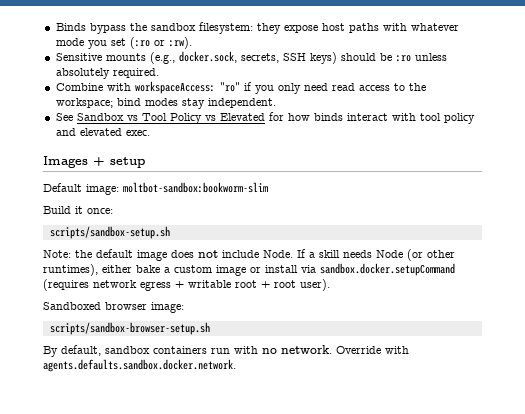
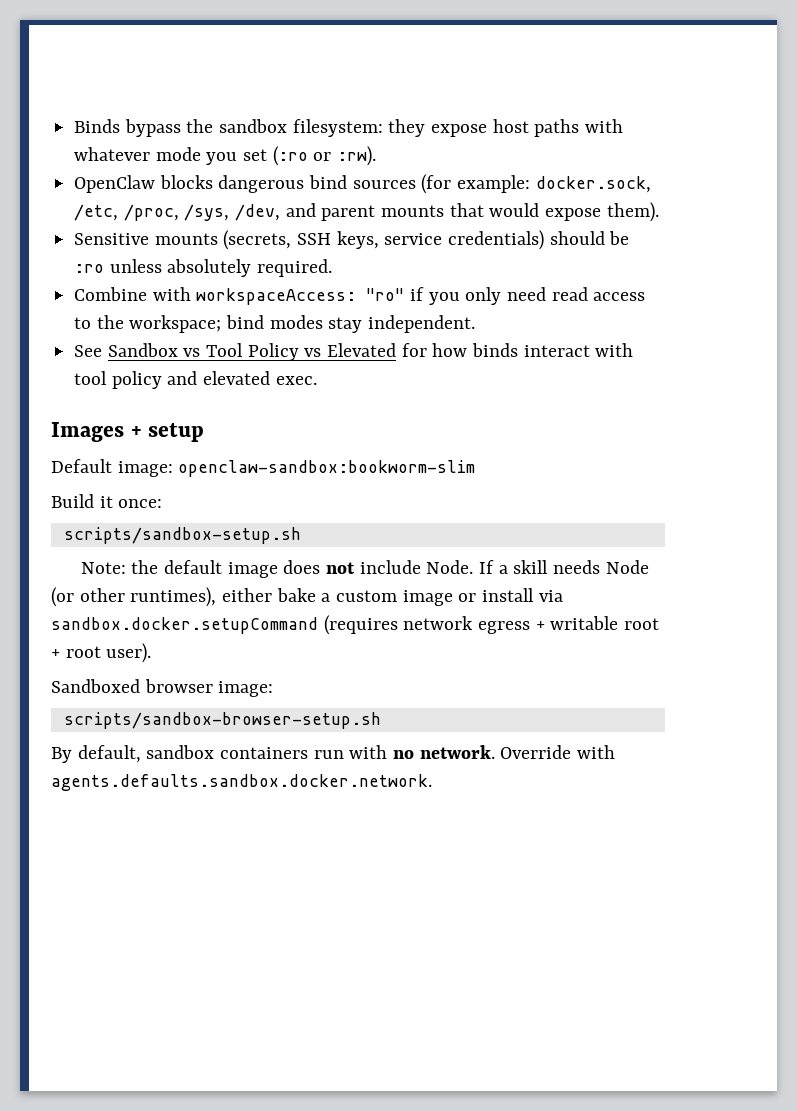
[55,51,337,64] Sensitive mounts (e.g., docker.sock, secrets, SSH keys) -> [74,174,651,194] [74,202,659,222] [74,230,545,250] OpenClaw blocks dangerous bind sources (for example: docker.sock, /etc, /proc, /sys, /dev, and parent mounts that would expose them). // Sensitive mounts (secrets, SSH keys, service credentials)
[123,182,268,193] moltbot-sandbox:bookworm-slim -> [178,460,476,477] openclaw-sandbox:bookworm-slim

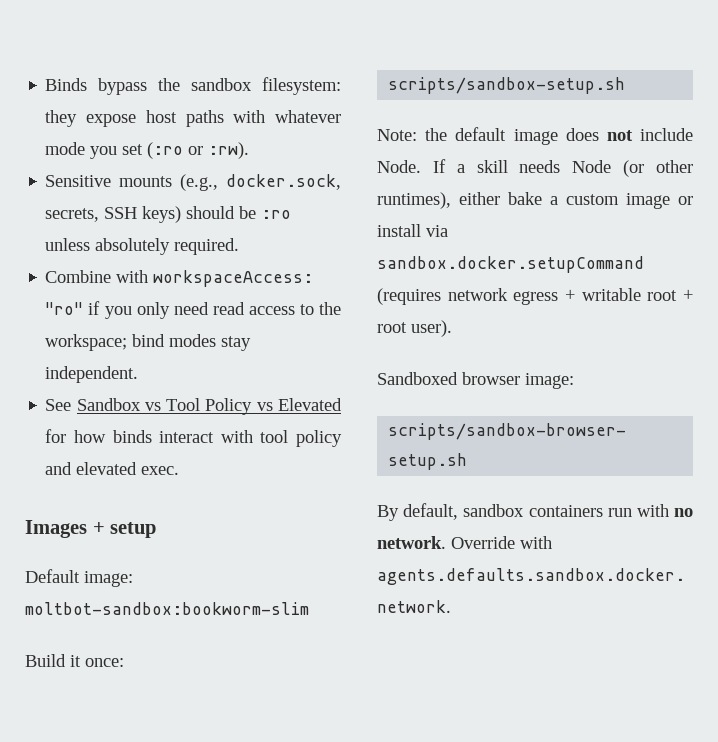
[74,174,651,194] [74,202,659,222] [74,230,545,250] OpenClaw blocks dangerous bind sources (for example: docker.sock, /etc, /proc, /sys, /dev, and parent mounts that would expose them). // Sensitive mounts (secrets, SSH keys, service credentials) -> [45,174,341,191] [45,206,182,223] Sensitive mounts (e.g., docker.sock, secrets, SSH keys)
[178,460,476,477] openclaw-sandbox:bookworm-slim -> [25,602,309,615] moltbot-sandbox:bookworm-slim

